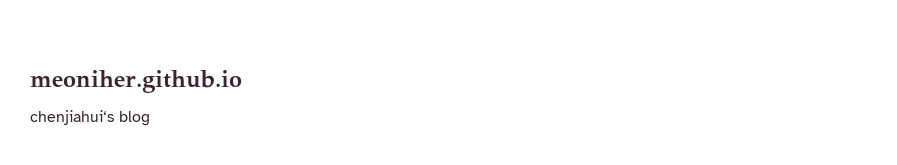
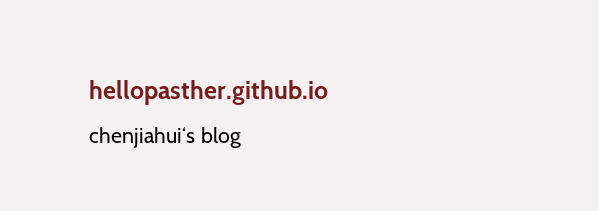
[30,70,242,93] meoniher.github.io -> [89,80,328,105] hellopasther.github.io

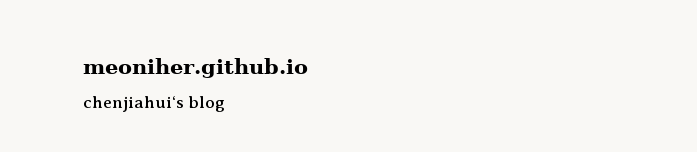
[89,80,328,105] hellopasther.github.io -> [83,58,308,78] meoniher.github.io

